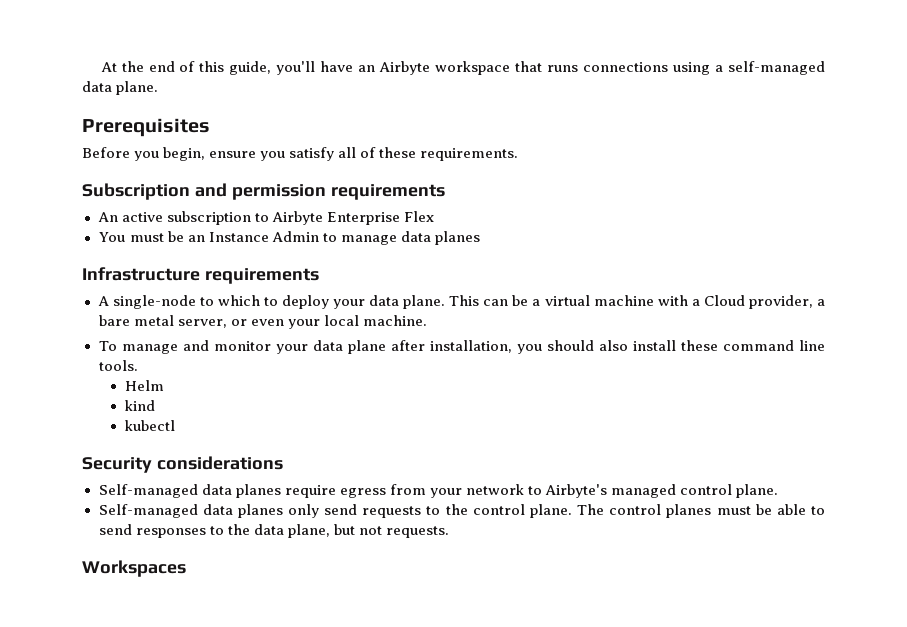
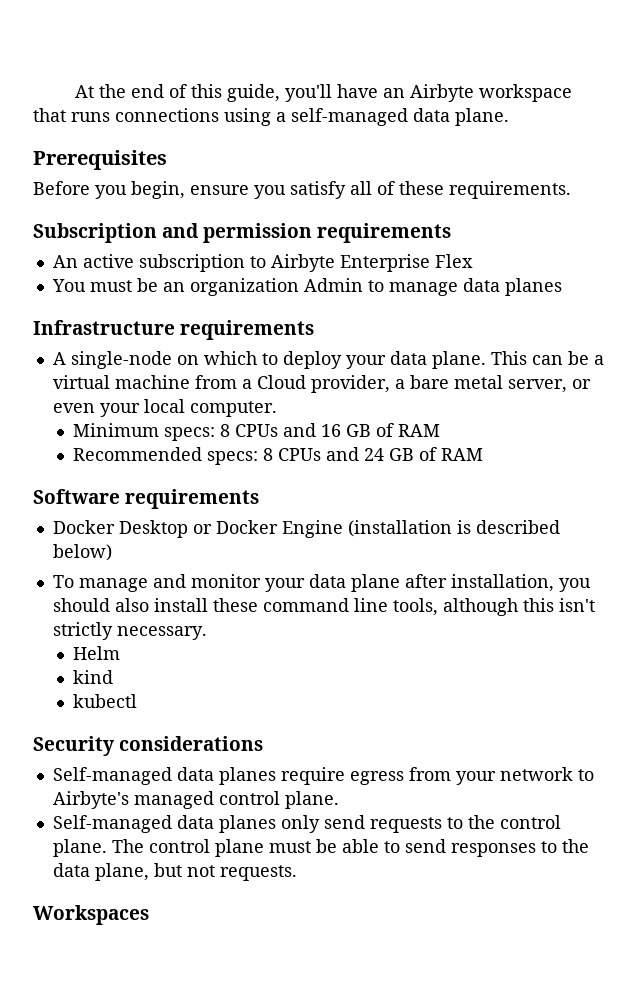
[208,232,269,242] Instance -> [189,278,299,296] organization
[199,297,214,306] to -> [176,355,199,365] on
[657,295,688,306] with -> [194,375,237,389] from
[362,315,427,326] machine. -> [189,401,277,417] [73,423,441,441] [73,447,484,465] [33,489,260,509] [52,520,560,538] [52,544,112,561] computer. // Minimum specs: 8 CPUs and 16 GB of RAM // Recommended specs: 8 CPUs and 24 GB of RAM // Software requirements // Docker Desktop or Docker Engine (installation is described below)
[98,360,138,371] tools. -> [392,598,595,616] [52,622,207,640] tools, although this isn't strictly necessary.
[666,504,712,518] planes -> [214,839,264,857] plane

